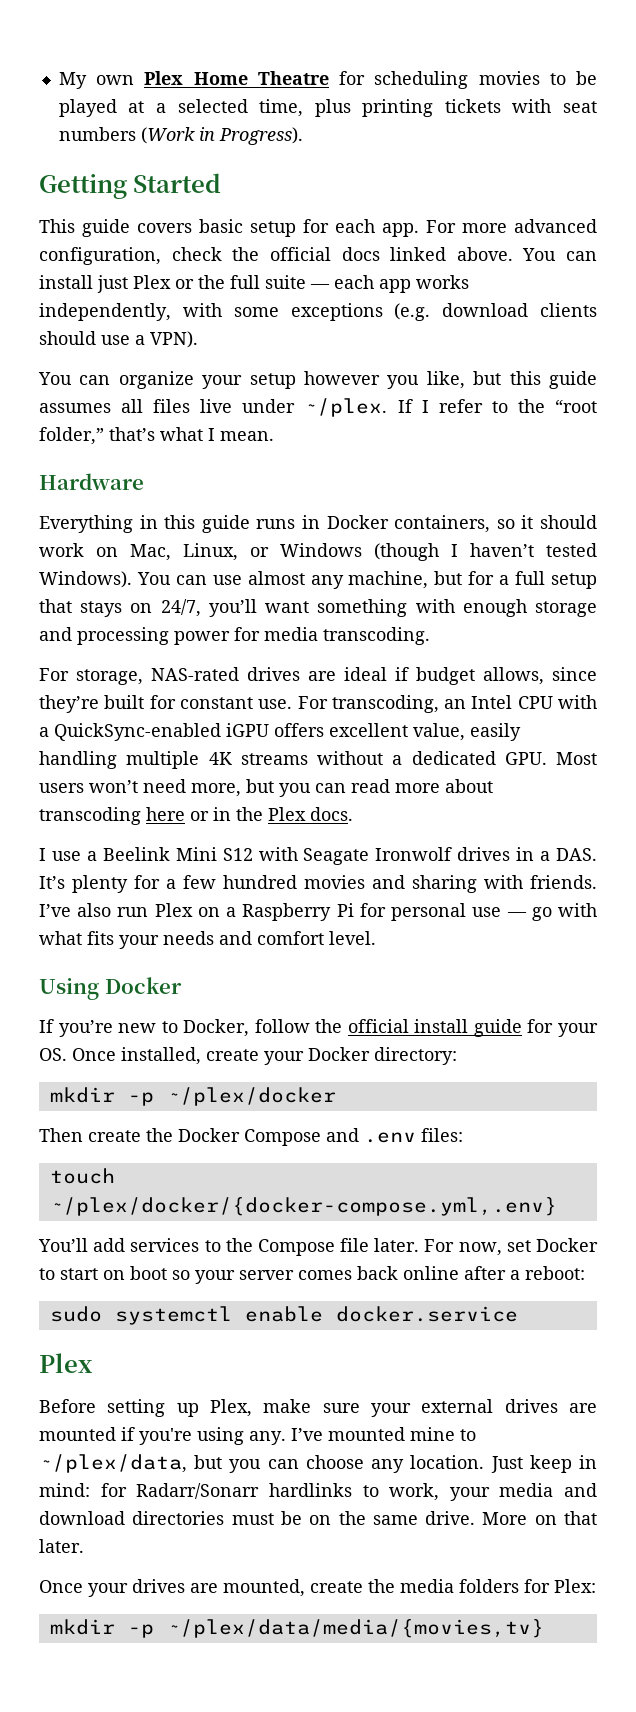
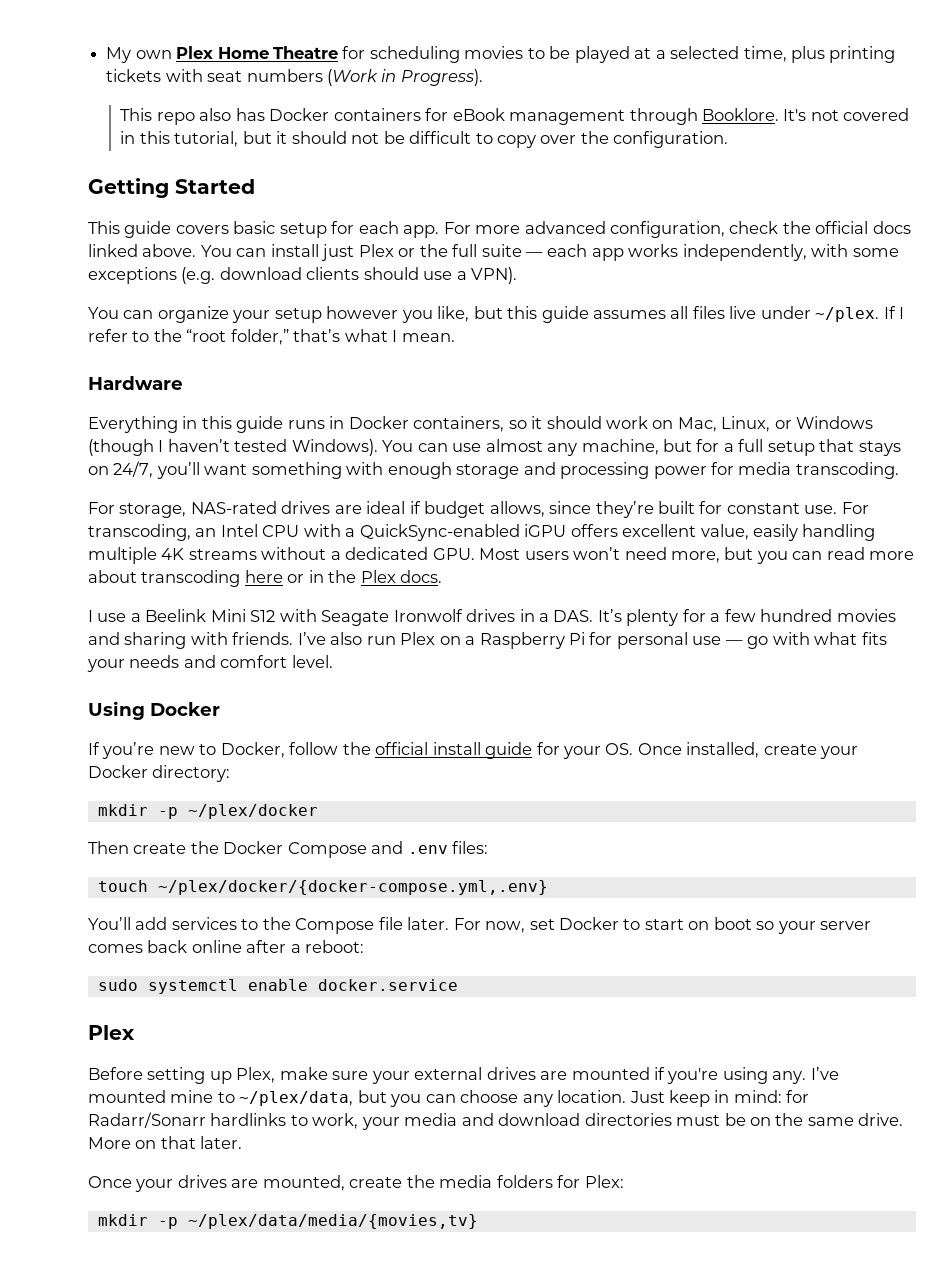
(303, 136) none -> [120,108,910,125] [120,131,729,148] // This repo also has Docker containers for eBook management through Booklore. It's not covered in this tutorial, but it should not be difficult to copy over the configuration.

